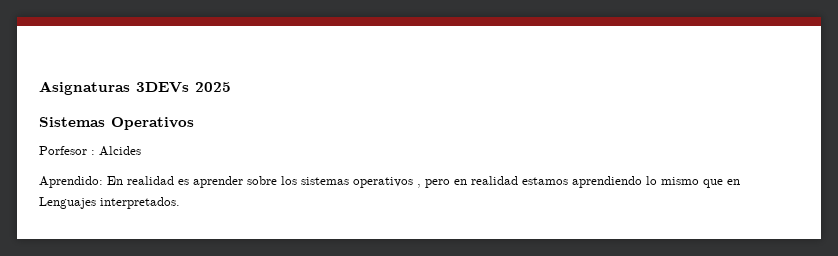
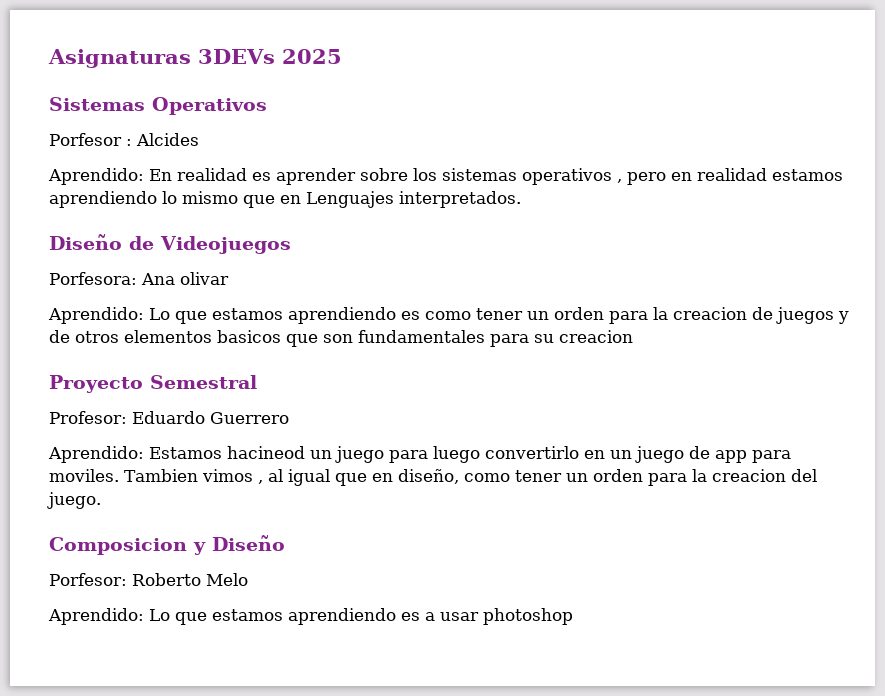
(180, 203) none -> [49,234,291,254] [49,272,229,285] [48,307,849,324] [49,330,633,347] [49,375,257,393] [49,411,289,424] [48,446,791,463] [49,469,817,486] [47,492,101,509] [49,535,285,555] [49,573,248,586] [48,608,573,625] // Diseño de Videojuegos // Porfesora: Ana olivar // Aprendido: Lo que estamos aprendiendo es como tener un orden para la creacion de juegos y de otros elementos basicos que son fundamentales para su creacion // Proyecto Semestral // Profesor: Eduardo Guerrero // Aprendido: Estamos hacineod un juego para luego convertirlo en un juego de app para moviles. Tambien vimos , al igual que en diseño, como tener un orden para la creacion del juego. // Composicion y Diseño // Porfesor: Roberto Melo // Aprendido: Lo que estamos aprendiendo es a usar photoshop

